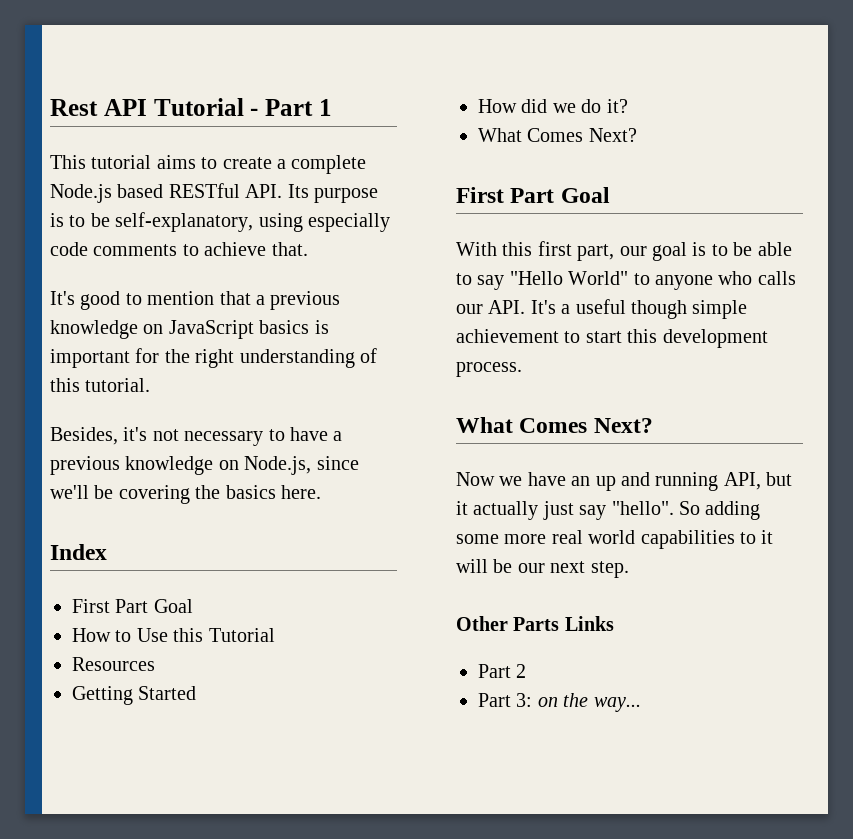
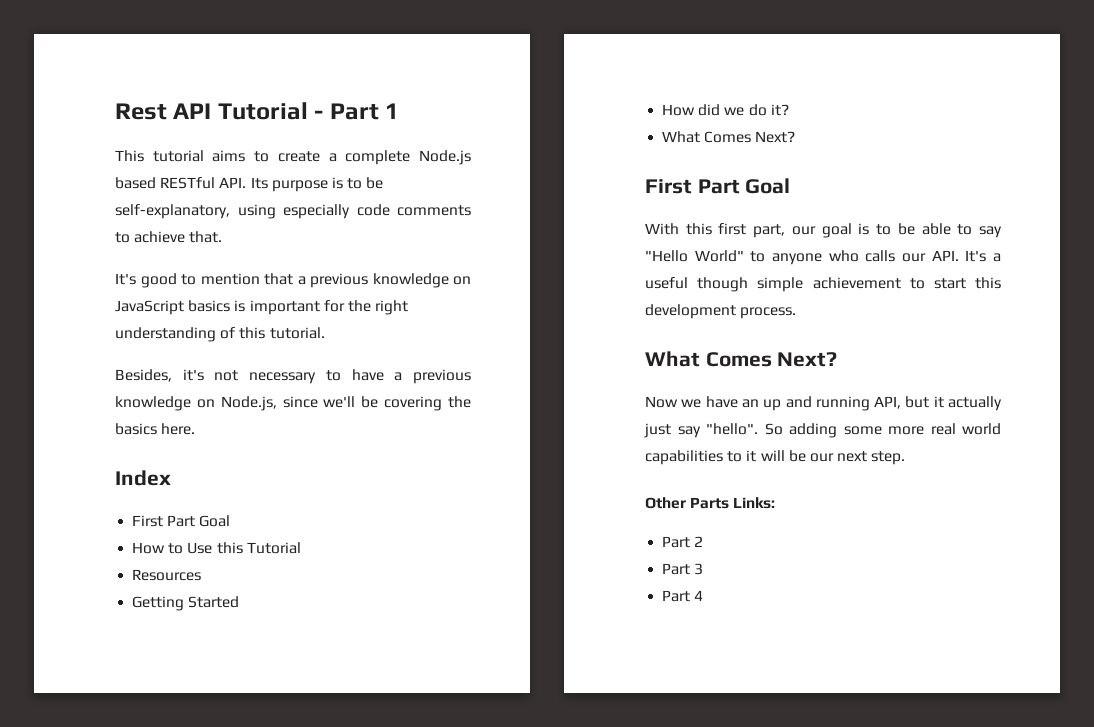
[564,616,614,631] Links -> [733,497,776,509] Links:
[516,693,641,712] 3: on the way... -> [694,563,704,575] [662,590,704,602] 3 // Part 4

